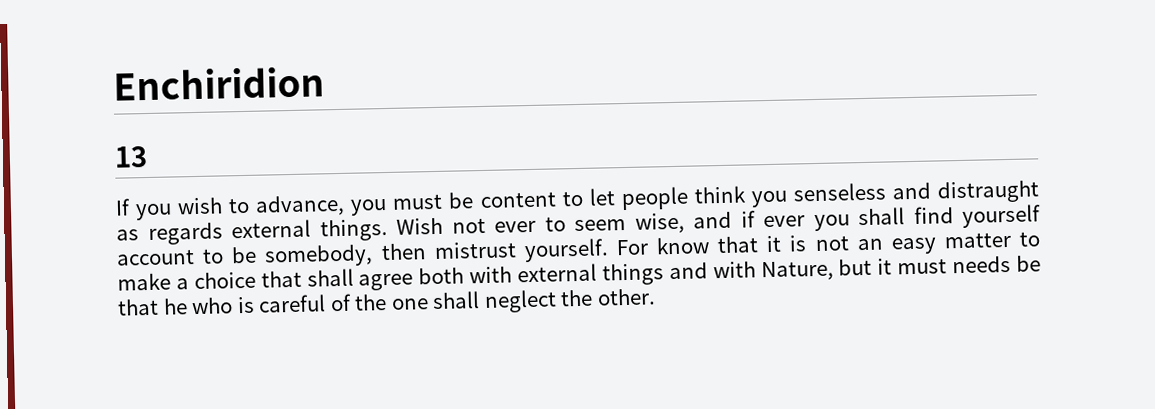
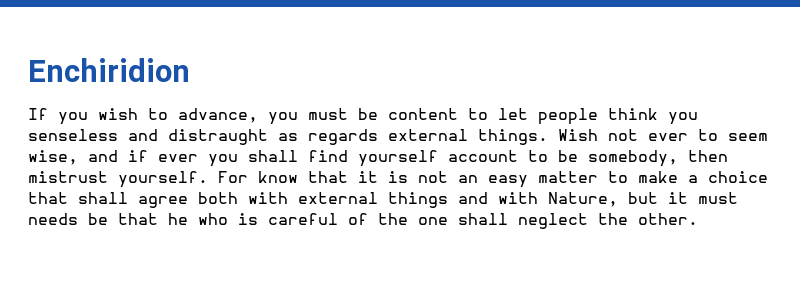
[114,146,148,168] // 13 -> (190, 70) none

